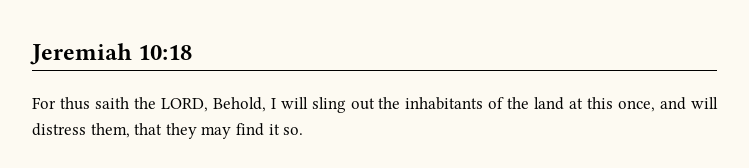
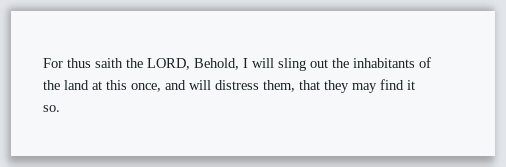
[30,43,193,65] Jeremiah 10:18 // -> (43, 63) none

